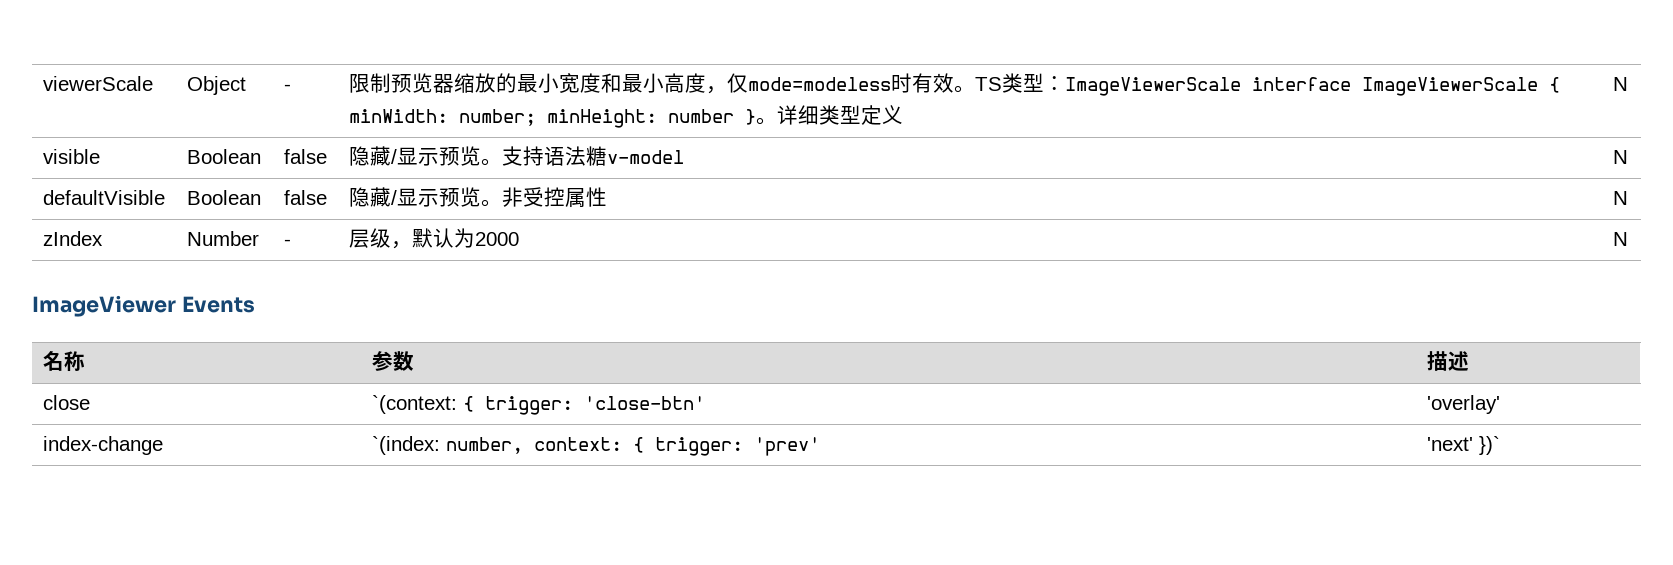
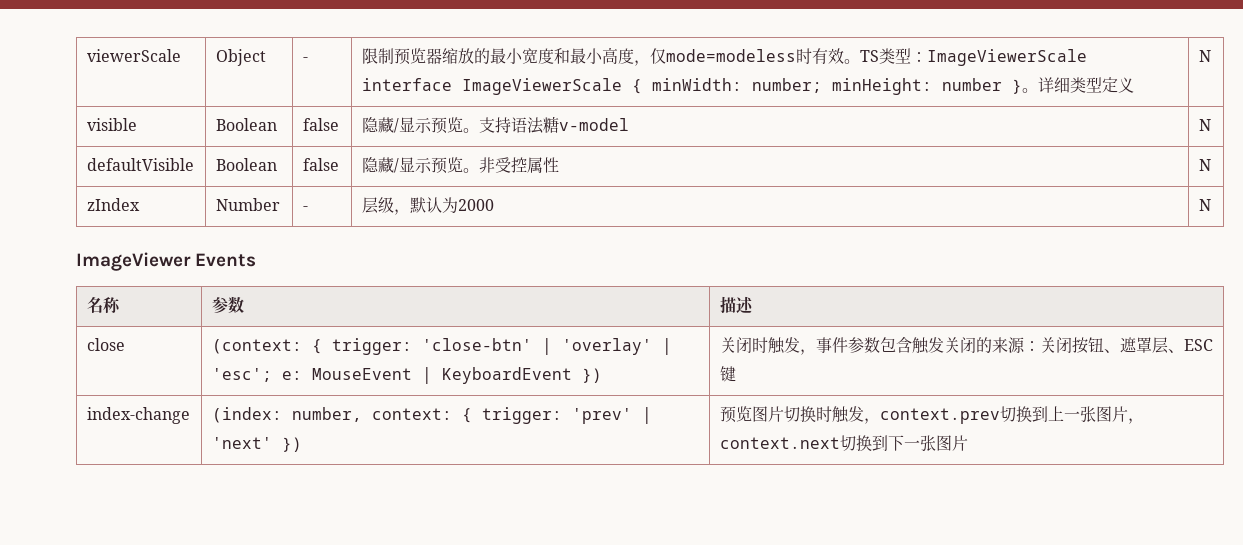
[371,395,457,414] `(context: -> [211,339,302,354] (context:
[1426,395,1500,414] | 'overlay' -> [541,338,672,355] [211,367,602,384] [719,337,1213,355] [719,366,736,382] | 'overlay' | 'esc'; e: MouseEvent | KeyboardEvent }) | 关闭时触发，事件参数包含触发关闭的来源：关闭按钮、遮罩层、ESC键
[371,436,440,455] `(index: -> [211,407,282,423] (index:
[1426,436,1500,455] | 'next' })` -> [641,407,652,424] [211,437,302,452] [719,406,1144,424] [719,435,968,452] | 'next' }) | 预览图片切换时触发，context.prev切换到上一张图片，context.next切换到下一张图片

